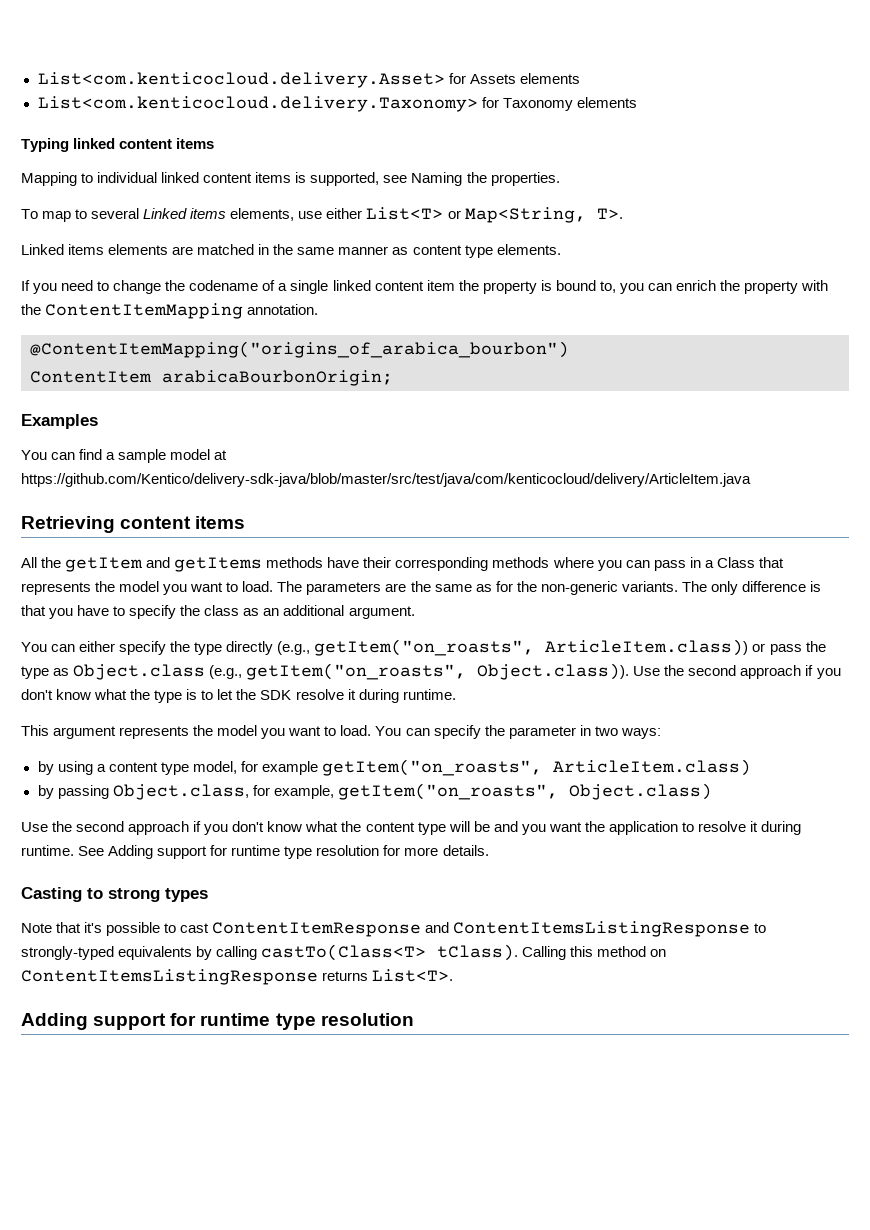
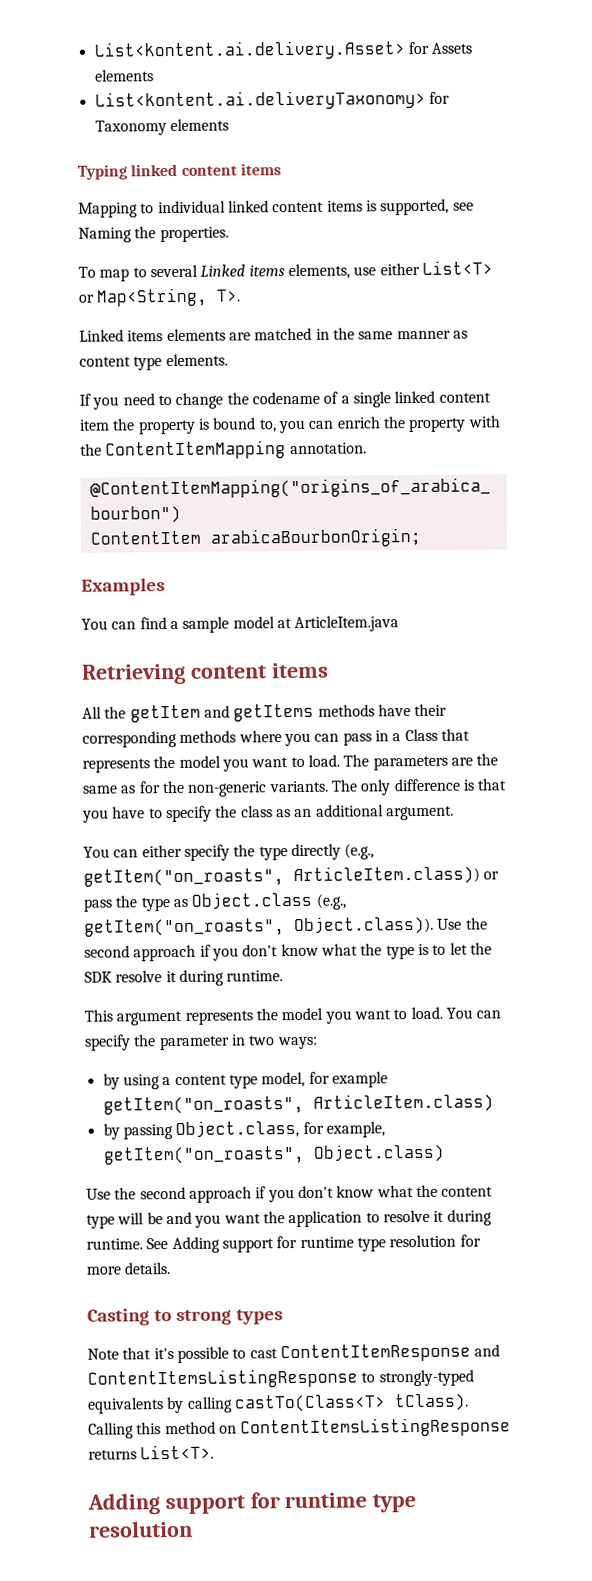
[37,72,445,88] List<com.kenticocloud.delivery.Asset> -> [93,40,405,61] List<kontent.ai.delivery.Asset>
[37,96,478,112] List<com.kenticocloud.delivery.Taxonomy> -> [94,89,426,111] List<kontent.ai.deliveryTaxonomy>
[21,473,751,487] https://github.com/Kentico/delivery-sdk-java/blob/master/src/test/java/com/kenticocloud/delivery/ArticleItem.java -> [294,615,400,633] ArticleItem.java

